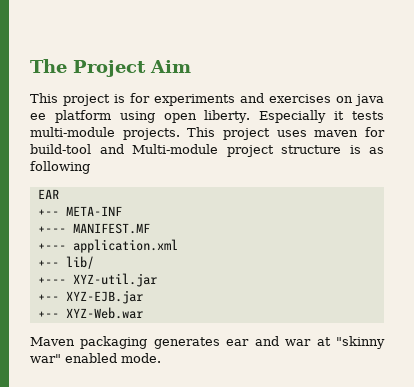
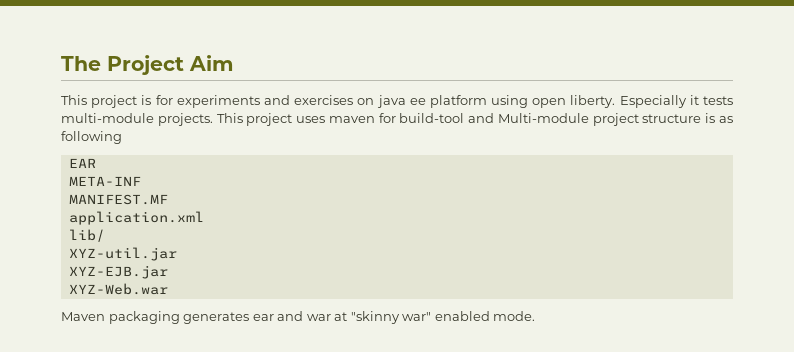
[37,209,59,216] +-- -> (96, 163) none
[37,226,66,233] +--- -> (141, 181) none
[37,243,66,250] +--- -> (168, 199) none
[37,260,59,267] +-- -> (204, 218) none
[37,277,66,284] +--- -> (105, 235) none
[37,294,59,301] +-- -> (177, 254) none
[37,311,59,318] +-- -> (168, 272) none

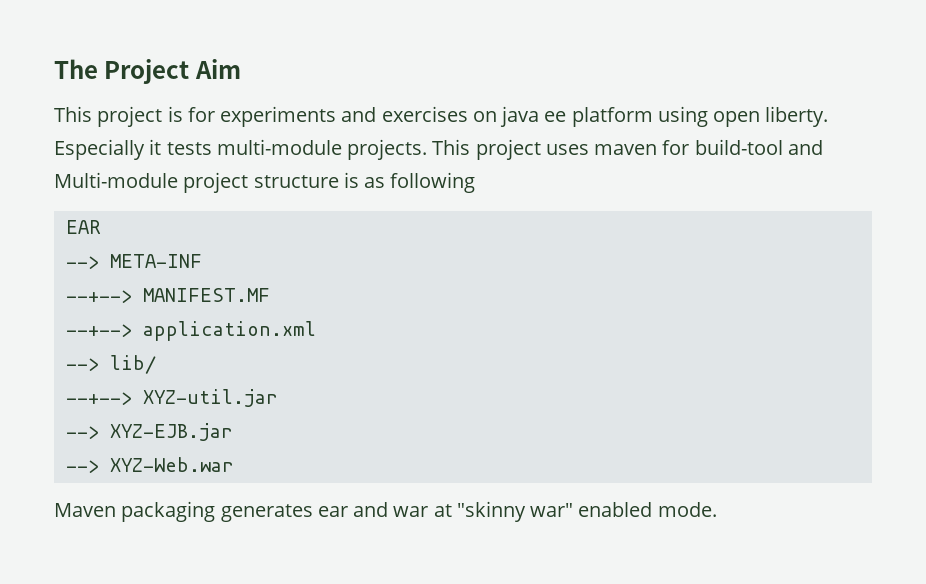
(96, 163) none -> [65,256,99,269] -->
(141, 181) none -> [65,290,132,303] --+-->
(168, 199) none -> [65,324,132,337] --+-->
(204, 218) none -> [65,358,99,371] -->
(105, 235) none -> [65,392,132,405] --+-->
(177, 254) none -> [65,426,99,439] -->
(168, 272) none -> [65,460,99,473] -->

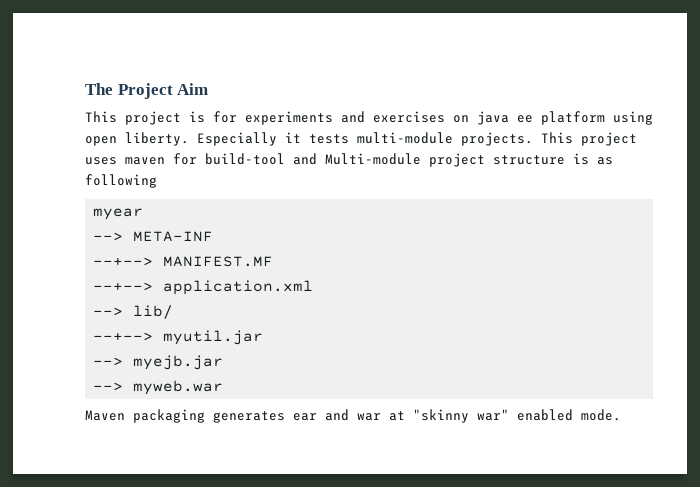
[65,220,101,234] EAR -> [93,208,144,220] myear
[142,389,278,407] [65,423,233,441] [65,457,234,473] XYZ-util.jar // --> XYZ-EJB.jar // --> XYZ-Web.war -> [163,330,264,345] [93,355,224,370] [93,380,224,395] myutil.jar // --> myejb.jar // --> myweb.war

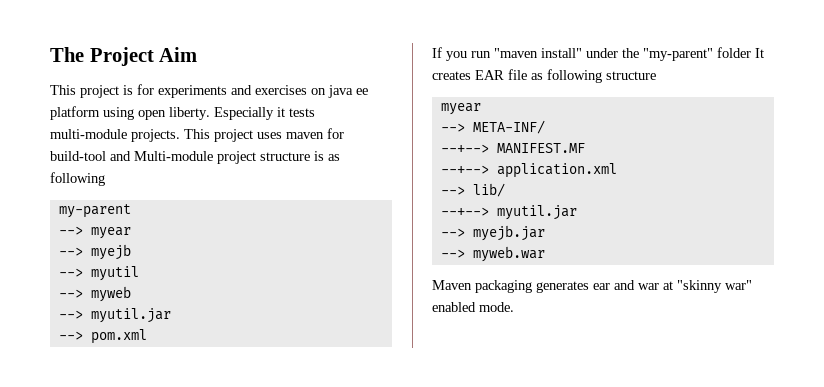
[93,208,144,220] [93,231,214,242] myear // --> META-INF -> [58,204,131,218] [58,226,131,239] [58,244,131,260] [58,266,139,281] [58,286,131,302] [58,308,171,323] [58,329,147,344] [432,47,764,61] [432,69,656,83] [440,103,481,115] [440,120,545,134] my-parent // --> myear // --> myejb // --> myutil // --> myweb // --> myutil.jar // --> pom.xml // If you run "maven install" under the "my-parent" folder It creates EAR file as following structure // myear // --> META-INF/

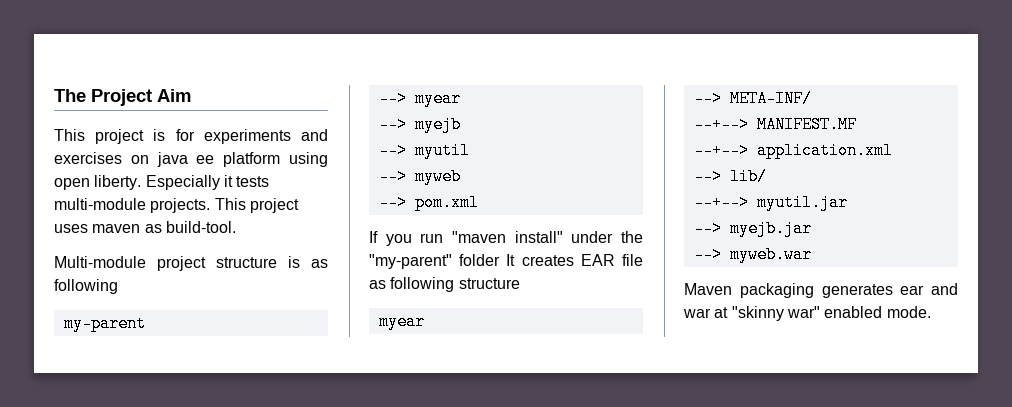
[327,128,344,139] [50,151,131,161] for build-tool and -> [144,221,236,233] as build-tool. //
[58,308,171,323] // --> myutil.jar -> (461, 176) none

